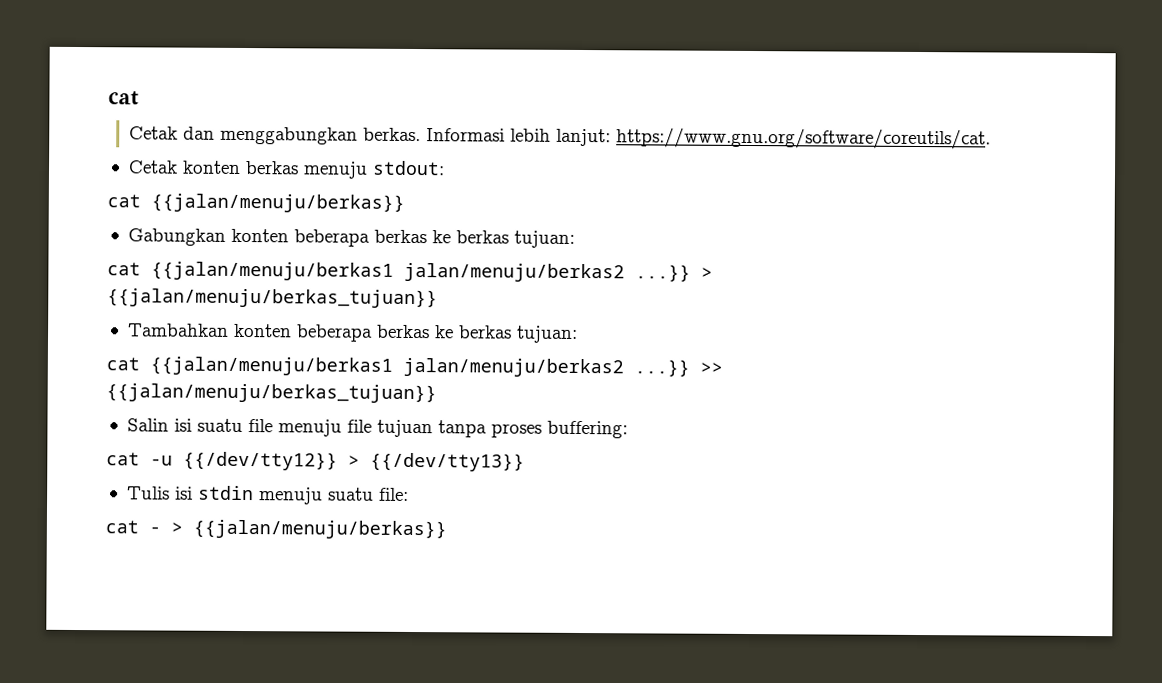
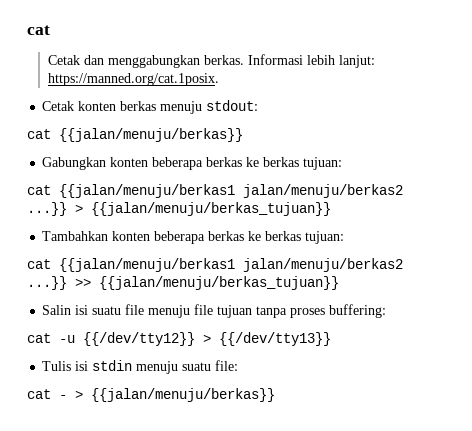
[616,127,992,150] https://www.gnu.org/software/coreutils/cat. -> [47,73,219,86] https://manned.org/cat.1posix.

